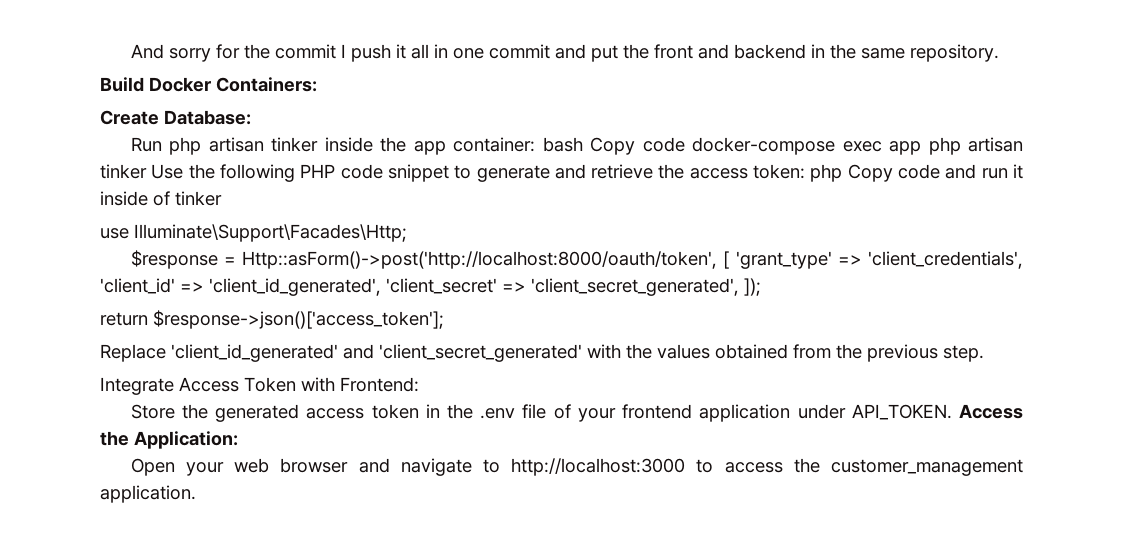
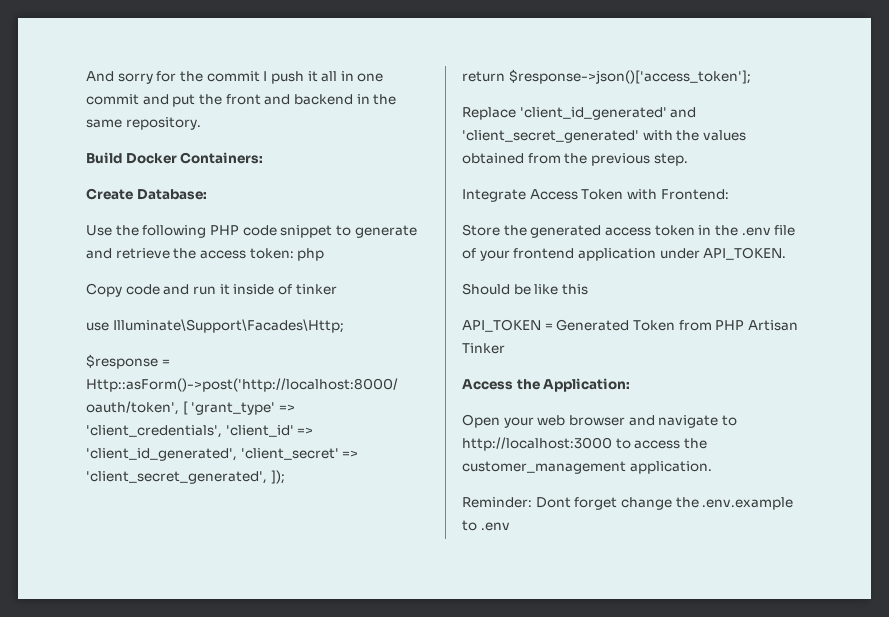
[130,137,1023,155] [100,164,147,179] Run php artisan tinker inside the app container: bash Copy code docker-compose exec app php artisan tinker -> (207, 194) none
(843, 173) none -> (325, 254) //
(952, 412) none -> [462,283,588,295] [462,319,798,332] [462,343,505,354] // Should be like this // API_TOKEN = Generated Token from PHP Artisan Tinker //
(196, 494) none -> [462,497,794,510] [462,520,510,531] // Reminder: Dont forget change the .env.example to .env

